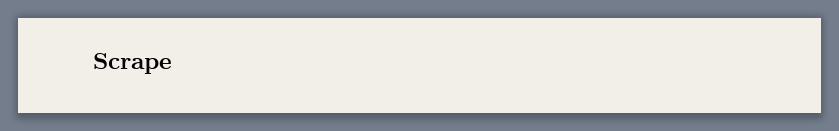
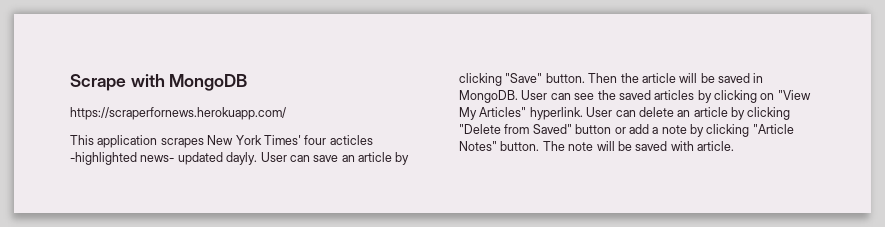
(172, 63) none -> [130,74,248,91] [70,107,286,120] [70,135,373,148] [70,152,410,165] [459,73,764,86] [459,90,811,103] [459,107,791,120] [459,124,794,137] [459,141,734,151] with MongoDB // https://scraperfornews.herokuapp.com/ // This application scrapes New York Times' four acticles -highlighted news- updated dayly. User can save an article by clicking "Save" button. Then the article will be saved in MongoDB. User can see the saved articles by clicking on "View My Articles" hyperlink. User can delete an article by clicking "Delete from Saved" button or add a note by clicking "Article Notes" button. The note will be saved with article.

